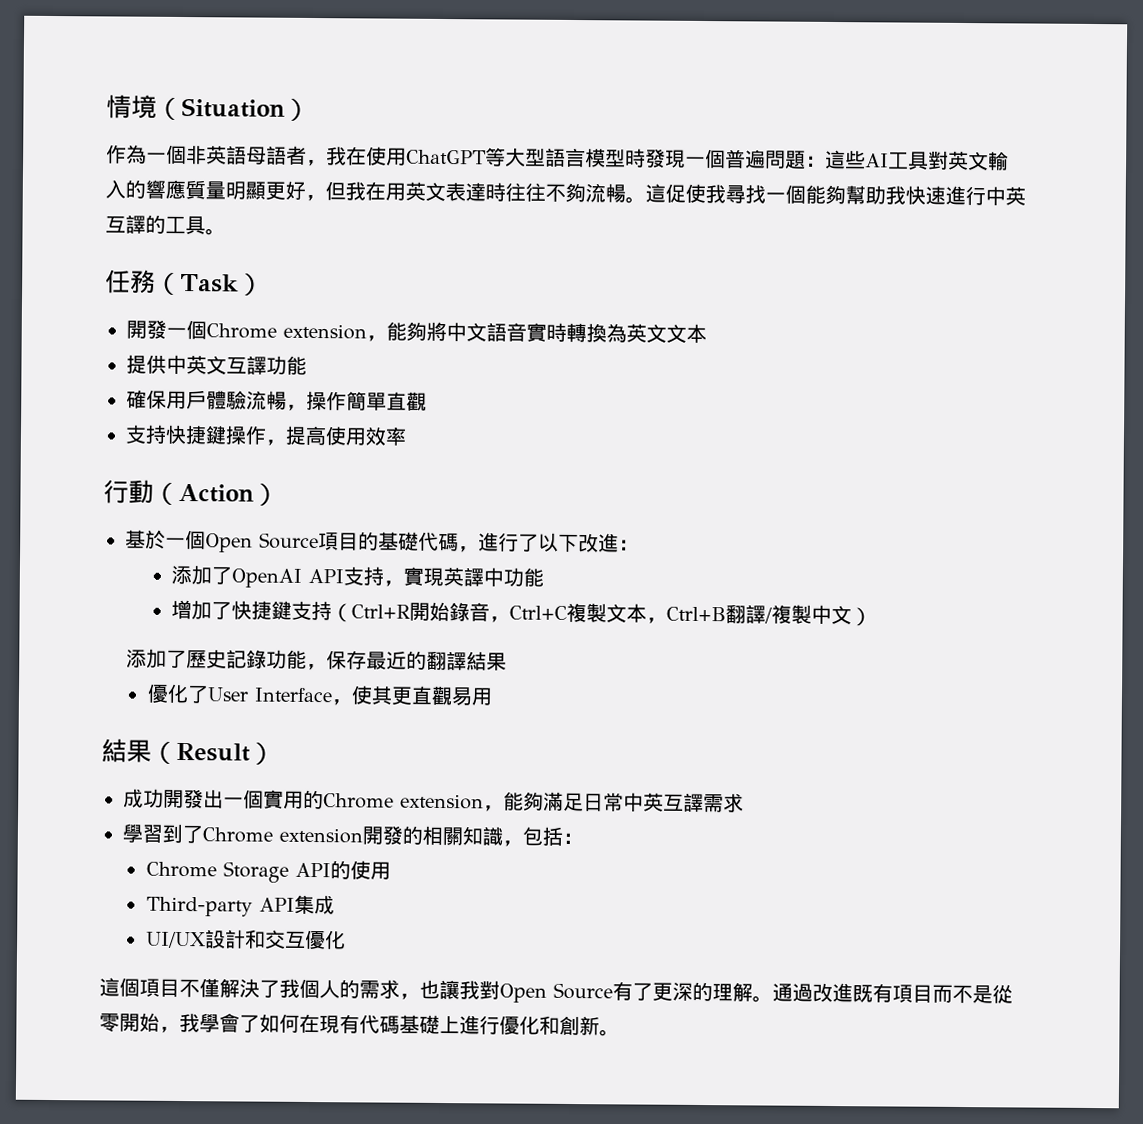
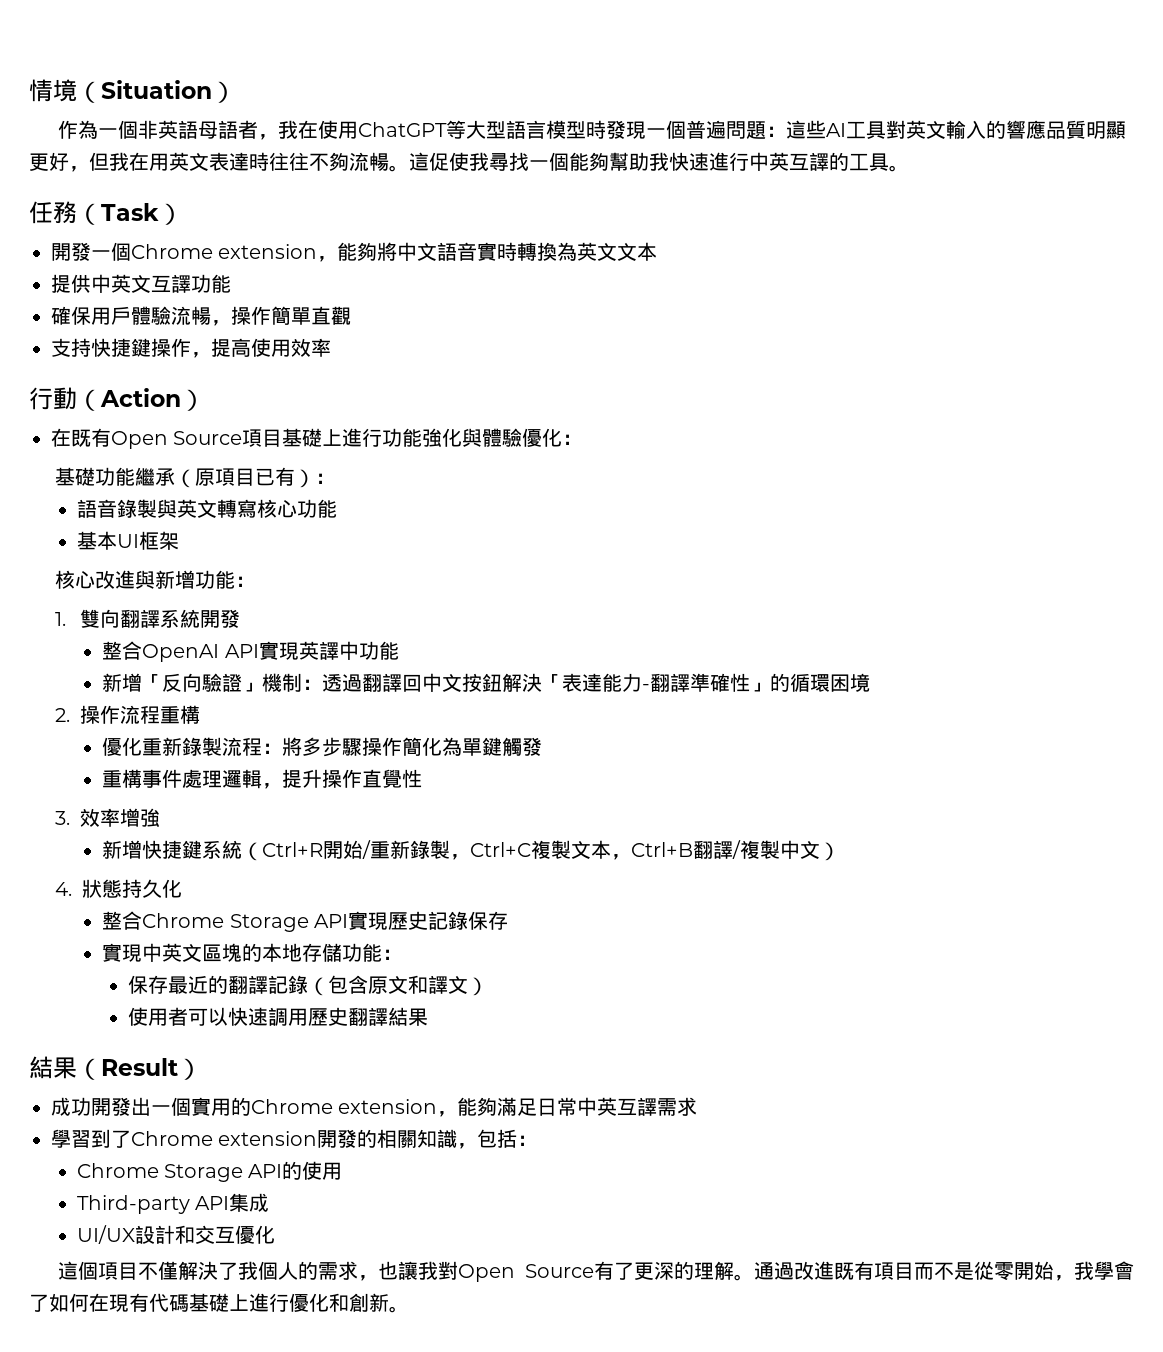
[185,180,226,200] 質量 -> [1045,120,1086,139] 品質
[125,529,206,550] 基於一個 -> [51,428,111,447] 在既有
[358,531,639,553] [170,565,232,586] 的基礎代碼，進行了以下改進： // 添加了 -> [282,428,583,448] [54,467,335,488] [76,499,337,518] [76,531,179,550] [54,570,255,589] [54,609,241,628] [102,641,143,660] 基礎上進行功能強化與體驗優化： // 基礎功能繼承（原項目已有）： // 語音錄製與英文轉寫核心功能 // 基本UI框架 // 核心改進與新增功能： // 1.雙向翻譯系統開發 // 整合
[342,566,404,587] 支持， -> (259, 651) none
[170,599,490,623] 增加了快捷鍵支持（Ctrl+R開始錄音 -> [102,673,871,692] [54,705,201,724] [102,737,543,757] [102,769,423,789] [54,808,161,828] [102,840,451,861] 新增「反向驗證」機制：透過翻譯回中文按鈕解決「表達能力-翻譯準確性」的循環困境 // 2.操作流程重構 // 優化重新錄製流程：將多步驟操作簡化為單鍵觸發 // 重構事件處理邏輯，提升操作直覺性 // 3.效率增強 // 新增快捷鍵系統（Ctrl+R開始/重新錄製
[125,648,507,671] [146,683,493,707] 添加了歷史記錄功能，保存最近的翻譯結果 // 優化了User Interface，使其更直觀易用 -> [54,879,182,898] [102,911,508,932] [102,943,403,962] [127,975,488,996] [127,1007,428,1026] 4.狀態持久化 // 整合Chrome Storage API實現歷史記錄保存 // 實現中英文區塊的本地存儲功能： // 保存最近的翻譯記錄（包含原文和譯文） // 使用者可以快速調用歷史翻譯結果

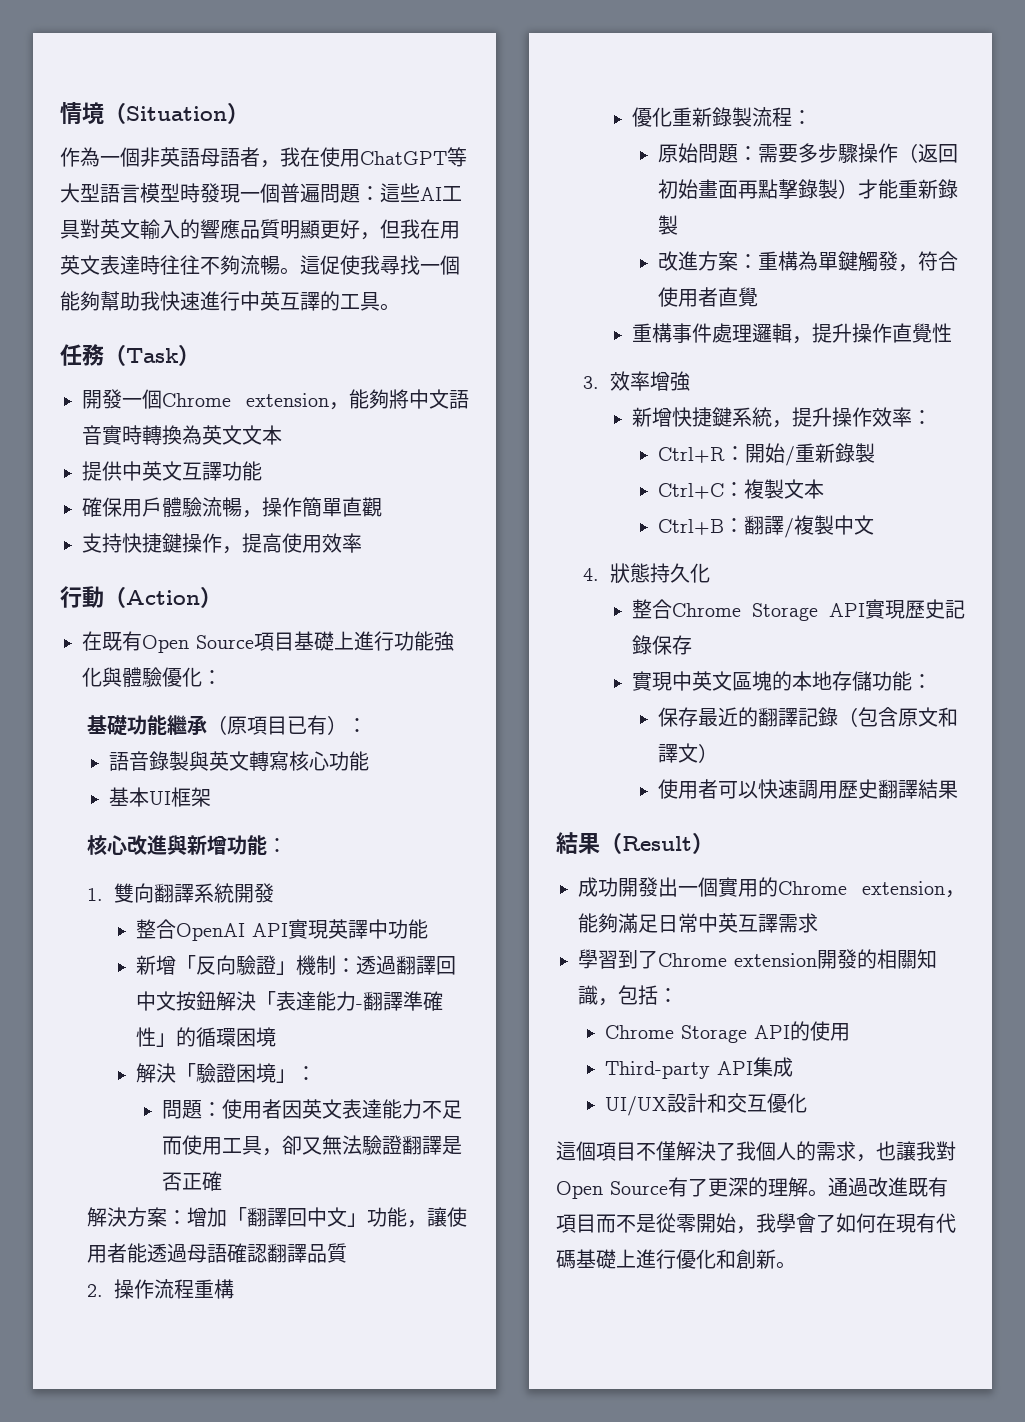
(871, 682) none -> [135,1063,316,1084] [162,1099,463,1119] [162,1135,463,1156] [162,1171,223,1191] [86,1207,467,1228] [86,1243,347,1263] // 解決「驗證困境」： // 問題：使用者因英文表達能力不足而使用工具，卻又無法驗證翻譯是否正確 // 解決方案：增加「翻譯回中文」功能，讓使用者能透過母語確認翻譯品質
[282,737,443,757] 將多步驟操作簡化 -> [658,143,959,164] [658,179,959,200] [658,215,679,235] [658,251,799,271] // 原始問題：需要多步驟操作（返回初始畫面再點擊錄製）才能重新錄製 // 改進方案：重構
(543, 746) none -> [898,251,959,272] [658,287,759,307] ，符合使用者直覺
[242,842,324,861] （Ctrl+R -> [771,407,932,428] [658,446,746,463] ，提升操作效率： // Ctrl+R：
[450,842,532,860] ，Ctrl+C -> [658,482,745,499] // Ctrl+C：
[611,842,694,860] ，Ctrl+B -> [658,518,745,535] // Ctrl+B：
[820,842,841,861] ） -> (875, 525) none

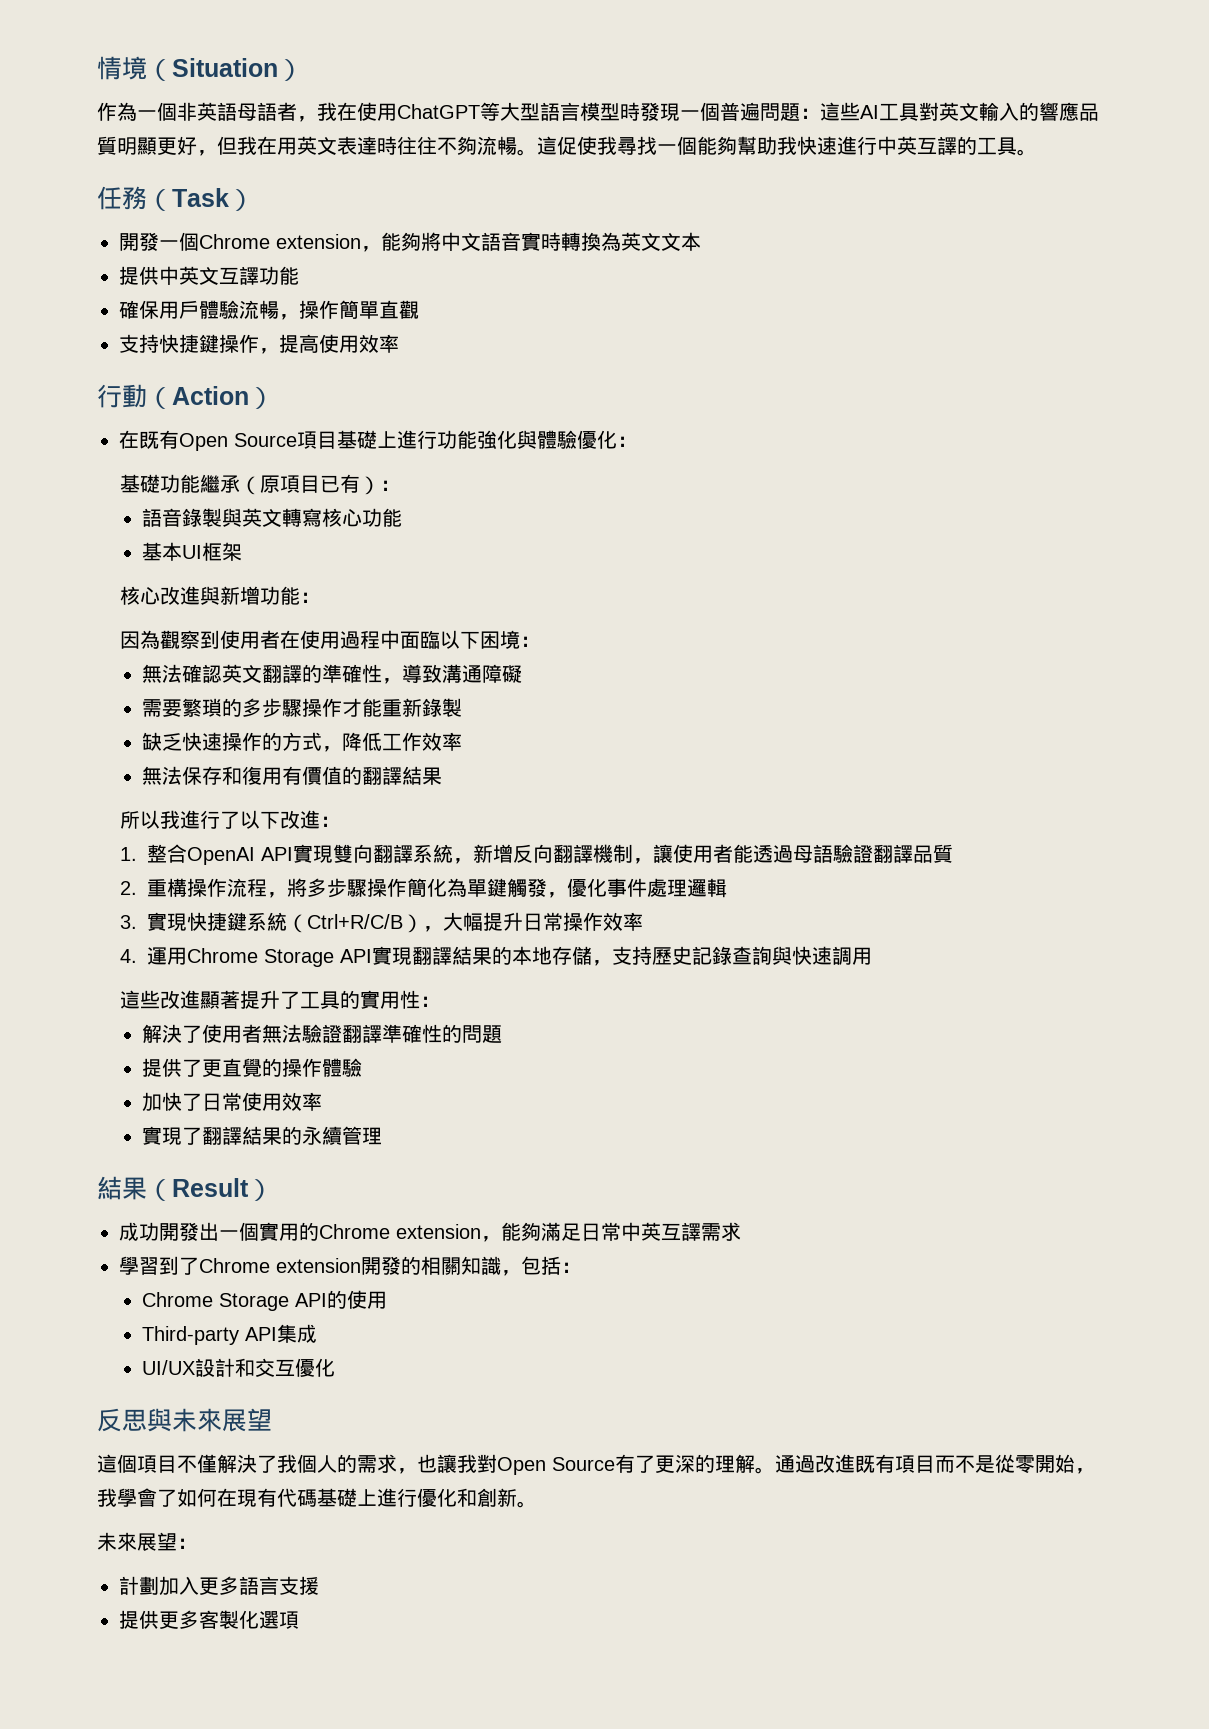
[86,883,274,903] [135,919,428,941] [135,955,456,976] [135,991,443,1011] [135,1027,276,1047] [135,1063,316,1084] [162,1099,463,1119] [162,1135,463,1156] [162,1171,223,1191] [86,1207,407,1227] 1.雙向翻譯系統開發 // 整合OpenAI API實現英譯中功能 // 新增「反向驗證」機制：透過翻譯回中文按鈕解決「表達能力-翻譯準確性」的循環困境 // 解決「驗證困境」： // 問題：使用者因英文表達能力不足而使用工具，卻又無法驗證翻譯是否正確 // 解決方案：增加「翻譯回中文」功能 -> [119,630,540,649] [141,664,522,684] [141,698,462,718] [141,732,462,752] [141,766,442,785] [119,810,340,829] [119,844,633,865] 因為觀察到使用者在使用過程中面臨以下困境： // 無法確認英文翻譯的準確性，導致溝通障礙 // 需要繁瑣的多步驟操作才能重新錄製 // 缺乏快速操作的方式，降低工作效率 // 無法保存和復用有價值的翻譯結果 // 所以我進行了以下改進： // 1.整合OpenAI API實現雙向翻譯系統，新增反向翻譯機制
[226,1243,267,1263] 確認 -> [832,844,873,863] 驗證
(103, 1290) none -> [146,878,187,897] 重構
[193,1279,234,1299] [631,107,812,127] [658,143,959,164] [658,179,959,200] [658,215,679,235] [658,251,959,272] [658,287,759,307] [631,323,952,344] [582,371,690,391] [631,407,932,428] [658,443,876,466] [658,479,825,499] [658,515,875,538] [582,563,710,584] [631,599,965,621] [631,635,692,655] [631,671,932,691] [658,707,959,727] [658,743,719,763] [658,779,959,799] 重構 // 優化重新錄製流程： // 原始問題：需要多步驟操作（返回初始畫面再點擊錄製）才能重新錄製 // 改進方案：重構為單鍵觸發，符合使用者直覺 // 重構事件處理邏輯，提升操作直覺性 // 3.效率增強 // 新增快捷鍵系統，提升操作效率： // Ctrl+R：開始/重新錄製 // Ctrl+C：複製文本 // Ctrl+B：翻譯/複製中文 // 4.狀態持久化 // 整合Chrome Storage API實現歷史記錄保存 // 實現中英文區塊的本地存儲功能： // 保存最近的翻譯記錄（包含原文和譯文） // 使用者可以快速調用歷史翻譯結果 -> [266,878,727,898] [119,912,643,933] [119,946,872,967] [119,990,440,1009] [141,1024,502,1043] [141,1058,362,1077] [141,1092,322,1112] [141,1126,382,1145] ，將多步驟操作簡化為單鍵觸發，優化事件處理邏輯 // 3.實現快捷鍵系統（Ctrl+R/C/B），大幅提升日常操作效率 // 4.運用Chrome Storage API實現翻譯結果的本地存儲，支持歷史記錄查詢與快速調用 // 這些改進顯著提升了工具的實用性： // 解決了使用者無法驗證翻譯準確性的問題 // 提供了更直覺的操作體驗 // 加快了日常使用效率 // 實現了翻譯結果的永續管理
(807, 1103) none -> [97,1408,272,1432] // 反思與未來展望
(796, 1265) none -> [97,1532,197,1551] [119,1576,319,1596] [119,1610,299,1629] // 未來展望： // 計劃加入更多語言支援 // 提供更多客製化選項

